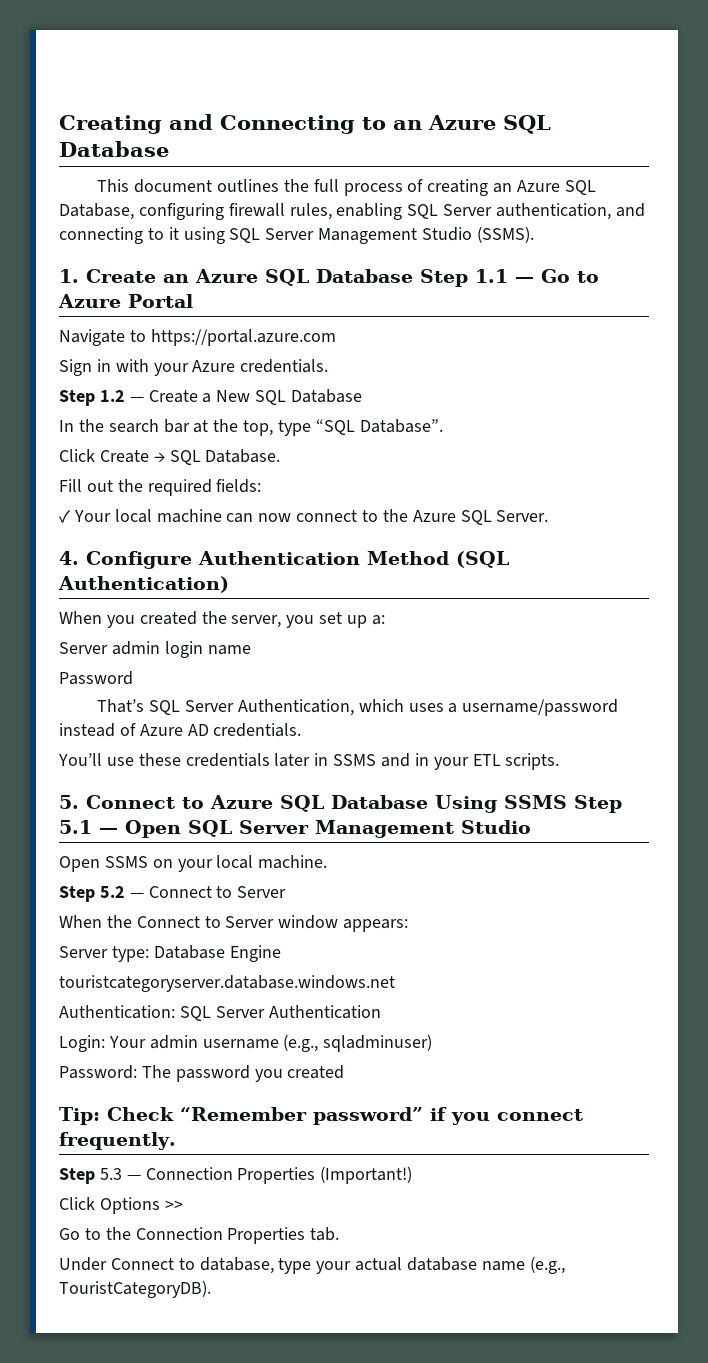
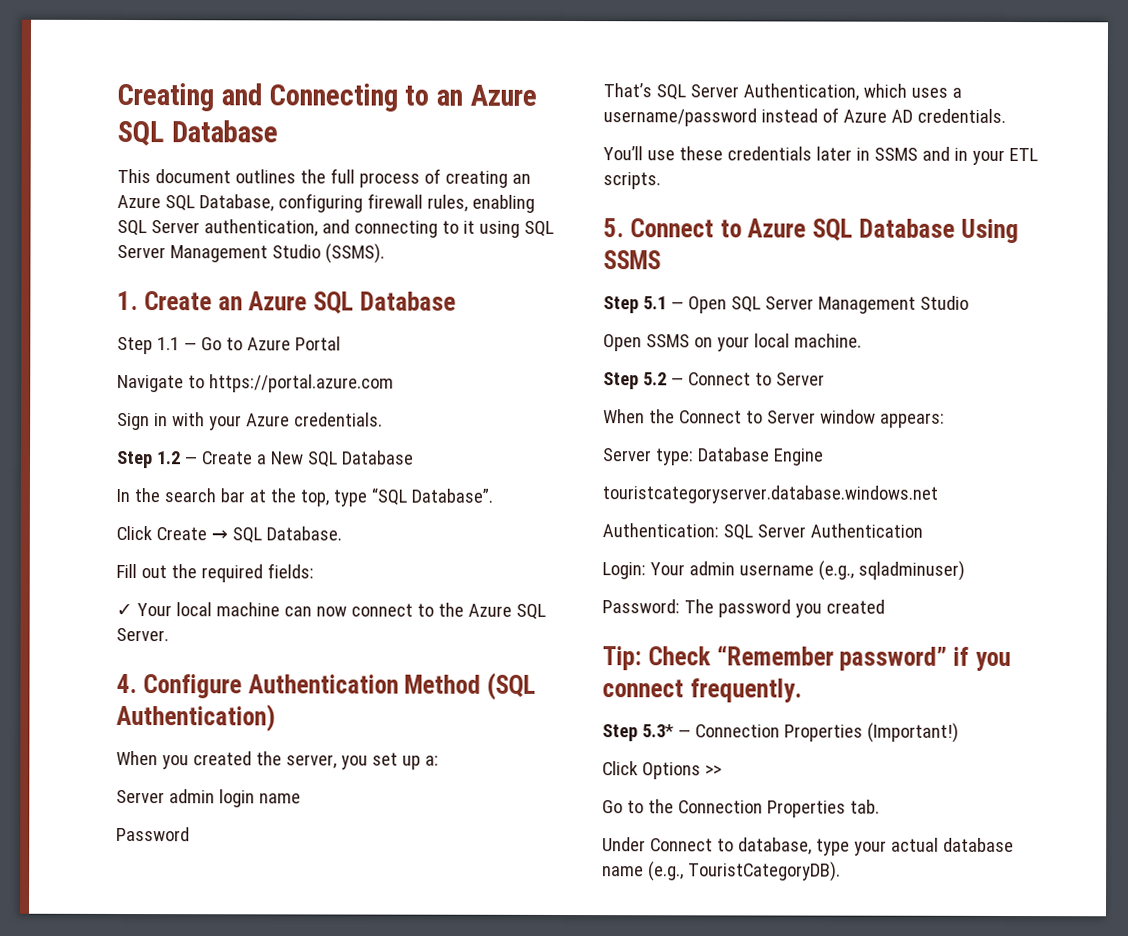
(413, 276) none -> (456, 301) //
(567, 802) none -> (661, 260) //
[99,1168,122,1180] 5.3 -> [641,724,674,738] 5.3*

